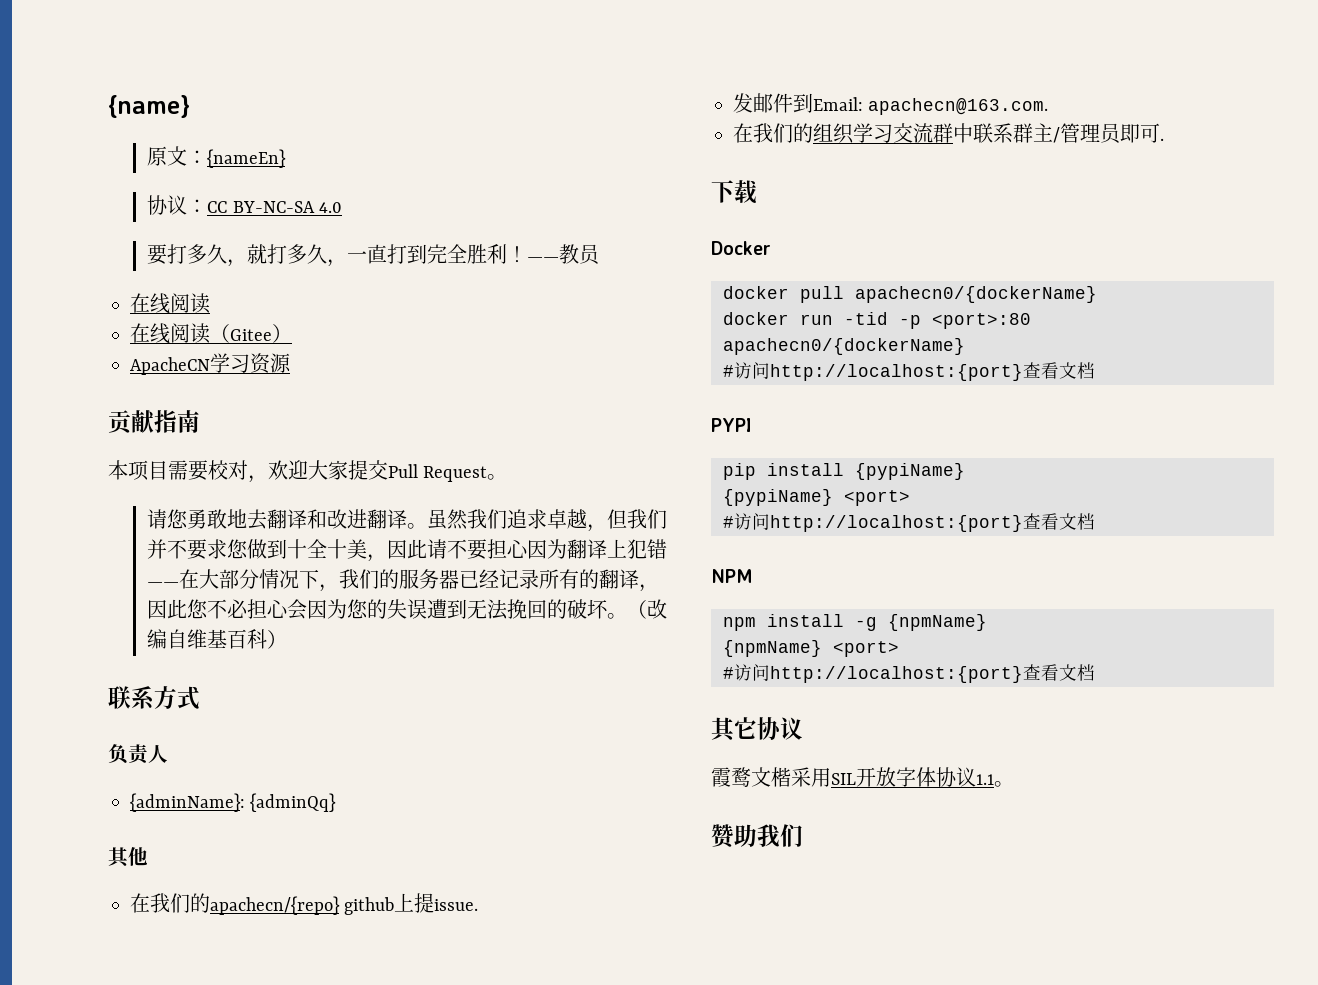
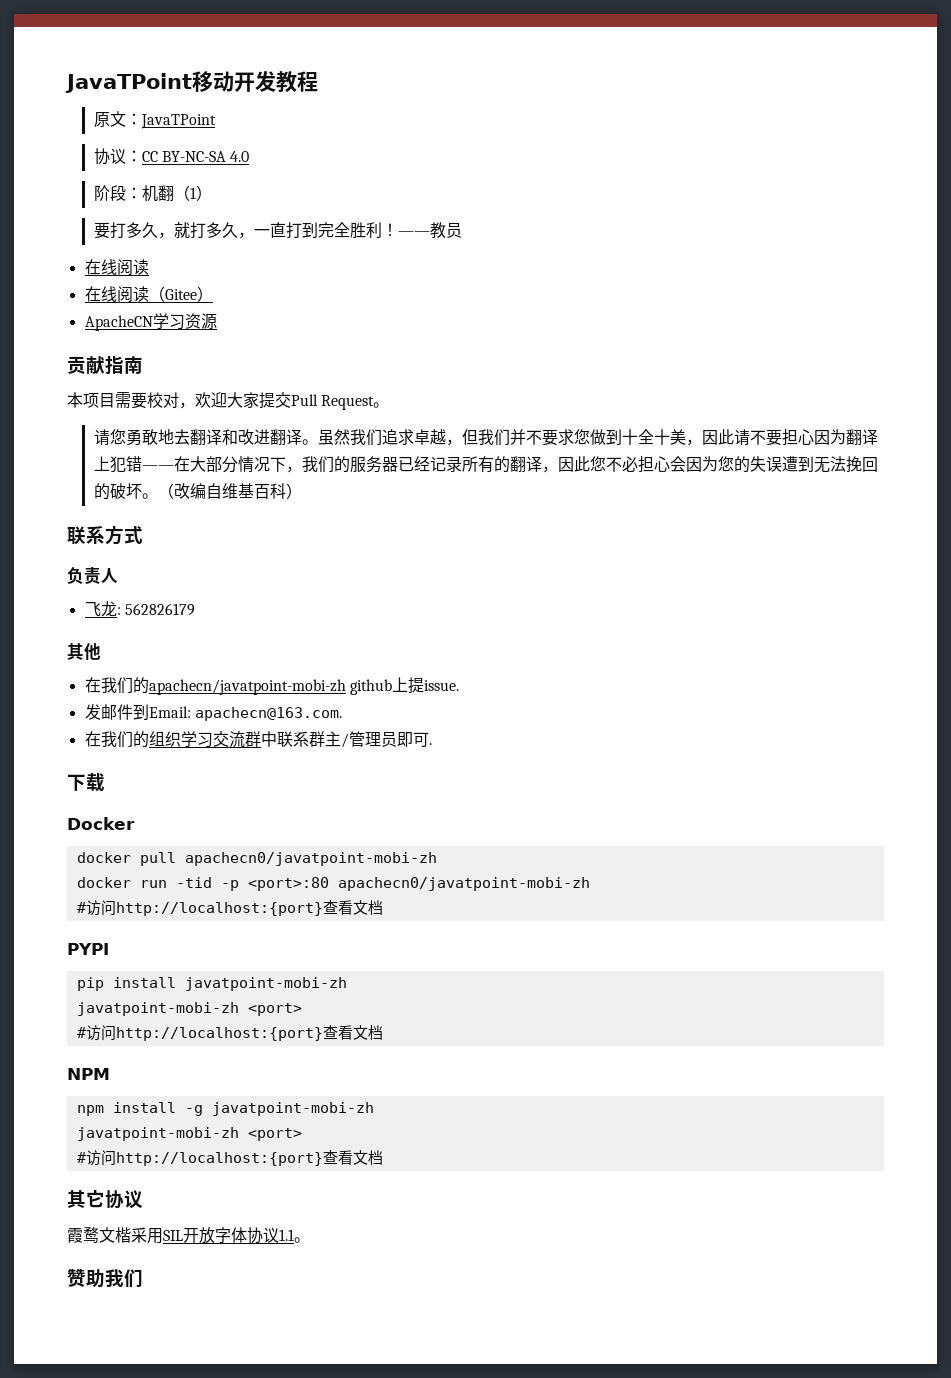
[108,95,190,118] {name} -> [65,71,318,93] JavaTPoint移动开发教程
[207,149,287,168] {nameEn} -> [140,114,216,129] JavaTPoint
(342, 207) none -> [93,185,212,202] // 阶段：机翻（1）
[130,793,337,812] {adminName}: {adminQq} -> [84,601,195,617] 飞龙: 562826179
[210,896,340,915] apachecn/{repo} -> [148,679,346,695] apachecn/javatpoint-mobi-zh
[855,286,1097,303] apachecn0/{dockerName} -> [184,852,437,866] apachecn0/javatpoint-mobi-zh
[723,338,965,355] apachecn0/{dockerName} -> [337,877,590,891] apachecn0/javatpoint-mobi-zh
[855,463,965,480] [723,489,833,506] {pypiName} // {pypiName} -> [184,977,347,991] [76,1002,239,1016] javatpoint-mobi-zh // javatpoint-mobi-zh
[888,614,987,631] [723,640,822,657] {npmName} // {npmName} -> [211,1102,374,1116] [76,1127,239,1141] javatpoint-mobi-zh // javatpoint-mobi-zh

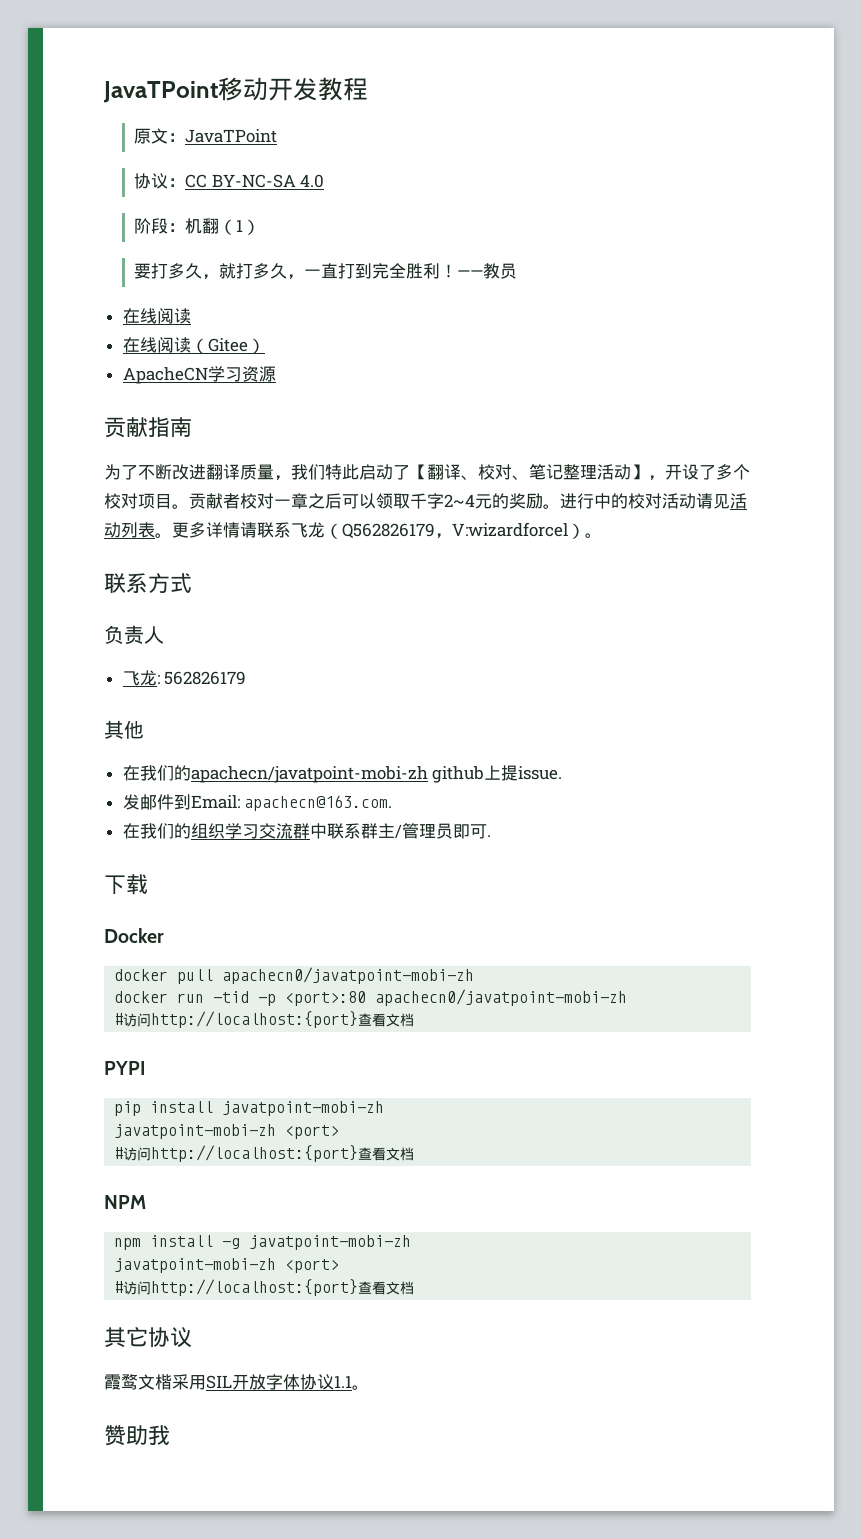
[67,392,390,410] [93,429,878,446] [93,456,878,473] [93,483,302,500] 本项目需要校对，欢迎大家提交Pull Request。 // 请您勇敢地去翻译和改进翻译。虽然我们追求卓越，但我们并不要求您做到十全十美，因此请不要担心因为翻译上犯错——在大部分情况下，我们的服务器已经记录所有的翻译，因此您不必担心会因为您的失误遭到无法挽回的破坏。（改编自维基百科） -> [104,464,750,481] [104,493,747,509] [104,522,602,539] 为了不断改进翻译质量，我们特此启动了【翻译、校对、笔记整理活动】，开设了多个校对项目。贡献者校对一章之后可以领取千字2~4元的奖励。进行中的校对活动请见活动列表。更多详情请联系飞龙（Q562826179，V:wizardforcel）。
[124,1269,143,1288] 们 -> (170, 1435) none

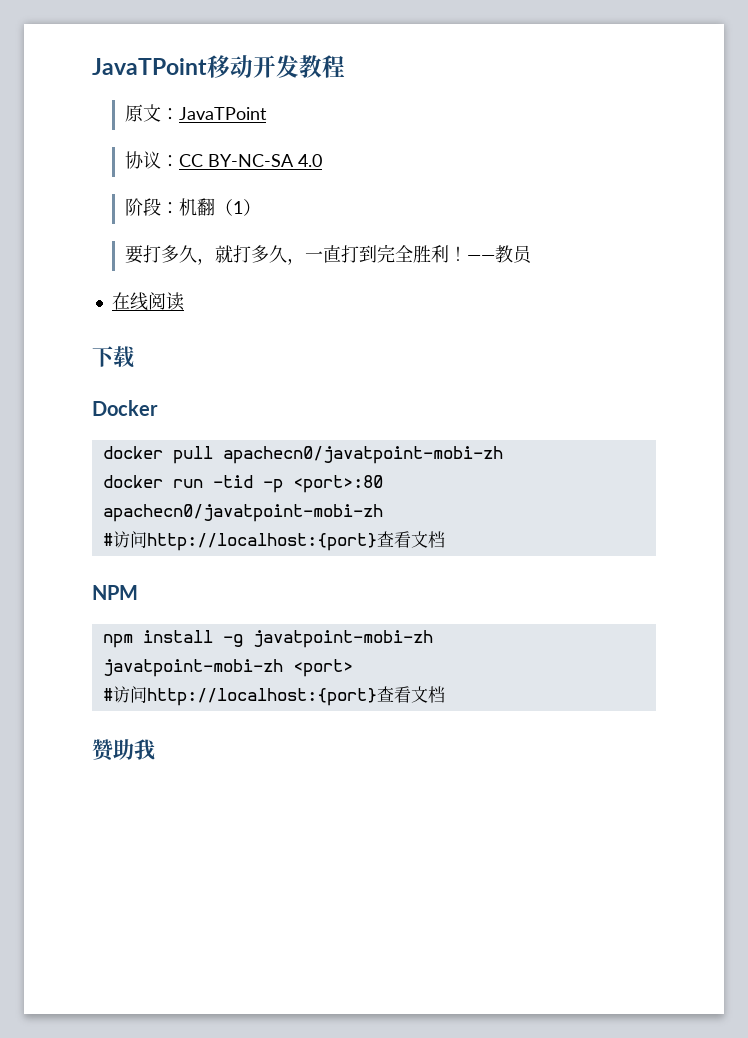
[122,337,265,354] [122,366,276,384] [104,417,192,438] [104,464,750,481] [104,493,747,509] [104,522,602,539] [104,573,192,593] [104,625,164,645] [122,670,247,686] [104,720,144,739] [122,765,563,783] [122,794,393,811] [122,823,491,839] // 在线阅读（Gitee） // ApacheCN学习资源 // 贡献指南 // 为了不断改进翻译质量，我们特此启动了【翻译、校对、笔记整理活动】，开设了多个校对项目。贡献者校对一章之后可以领取千字2~4元的奖励。进行中的校对活动请见活动列表。更多详情请联系飞龙（Q562826179，V:wizardforcel）。 // 联系方式 // 负责人 // 飞龙: 562826179 // 其他 // 在我们的apachecn/javatpoint-mobi-zh github上提issue. // 发邮件到Email: apachecn@163.com. // 在我们的组织学习交流群中联系群主/管理员即可. -> (184, 301) none
[104,1061,146,1075] [114,1101,385,1116] [114,1124,340,1139] [114,1145,415,1162] // PYPI // pip install javatpoint-mobi-zh // javatpoint-mobi-zh <port> // #访问http://localhost:{port}查看文档 -> (445, 539) none
[104,1327,192,1348] [104,1374,369,1390] // 其它协议 // 霞鹜文楷采用SIL开放字体协议1.1。 -> (445, 694) none

